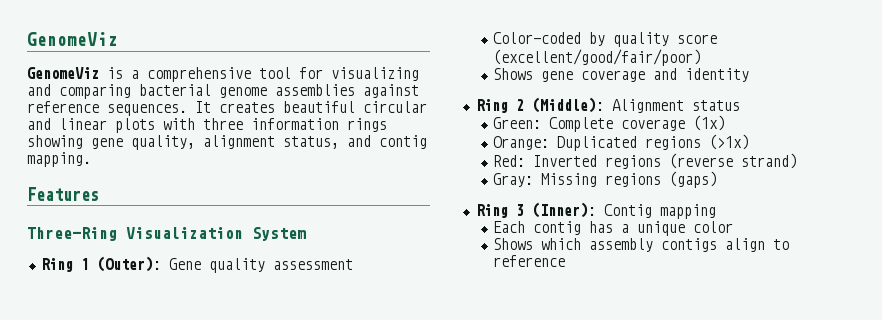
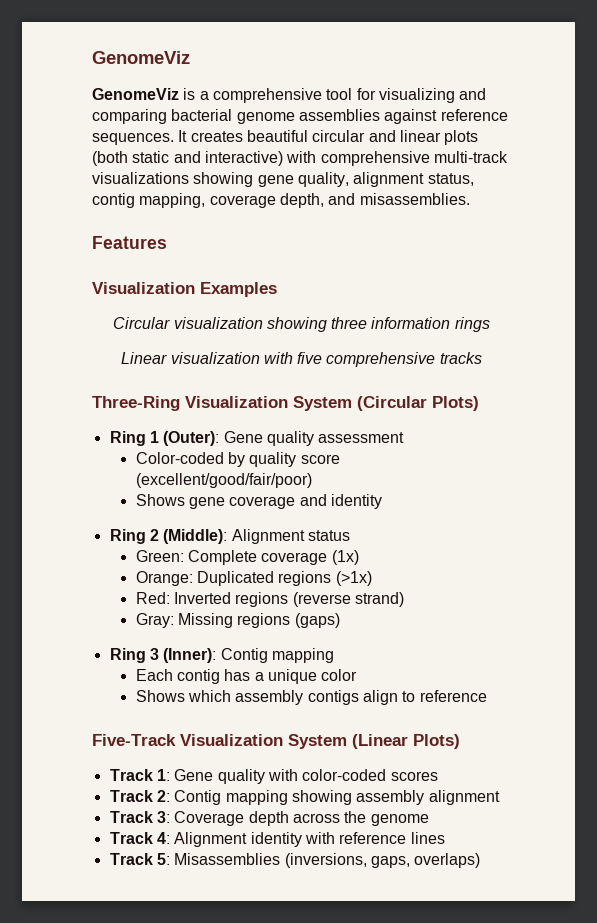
[163,118,387,132] with three information rings -> [92,151,508,166] [92,172,189,184] (both static and interactive) with comprehensive multi-track visualizations
[347,135,427,149] [27,152,91,167] [27,187,99,201] and contig mapping. // Features -> [92,193,470,208] [92,236,167,249] [92,282,277,297] [113,317,490,332] [121,352,482,367] contig mapping, coverage depth, and misassemblies. // Features // Visualization Examples // Circular visualization showing three information rings // Linear visualization with five comprehensive tracks
(306, 234) none -> [357,396,479,411] (Circular Plots)
(566, 261) none -> [92,734,460,749] [109,769,438,784] [109,790,500,805] [109,811,429,826] [109,832,445,847] [109,853,481,868] // Five-Track Visualization System (Linear Plots) // Track 1: Gene quality with color-coded scores // Track 2: Contig mapping showing assembly alignment // Track 3: Coverage depth across the genome // Track 4: Alignment identity with reference lines // Track 5: Misassemblies (inversions, gaps, overlaps)

